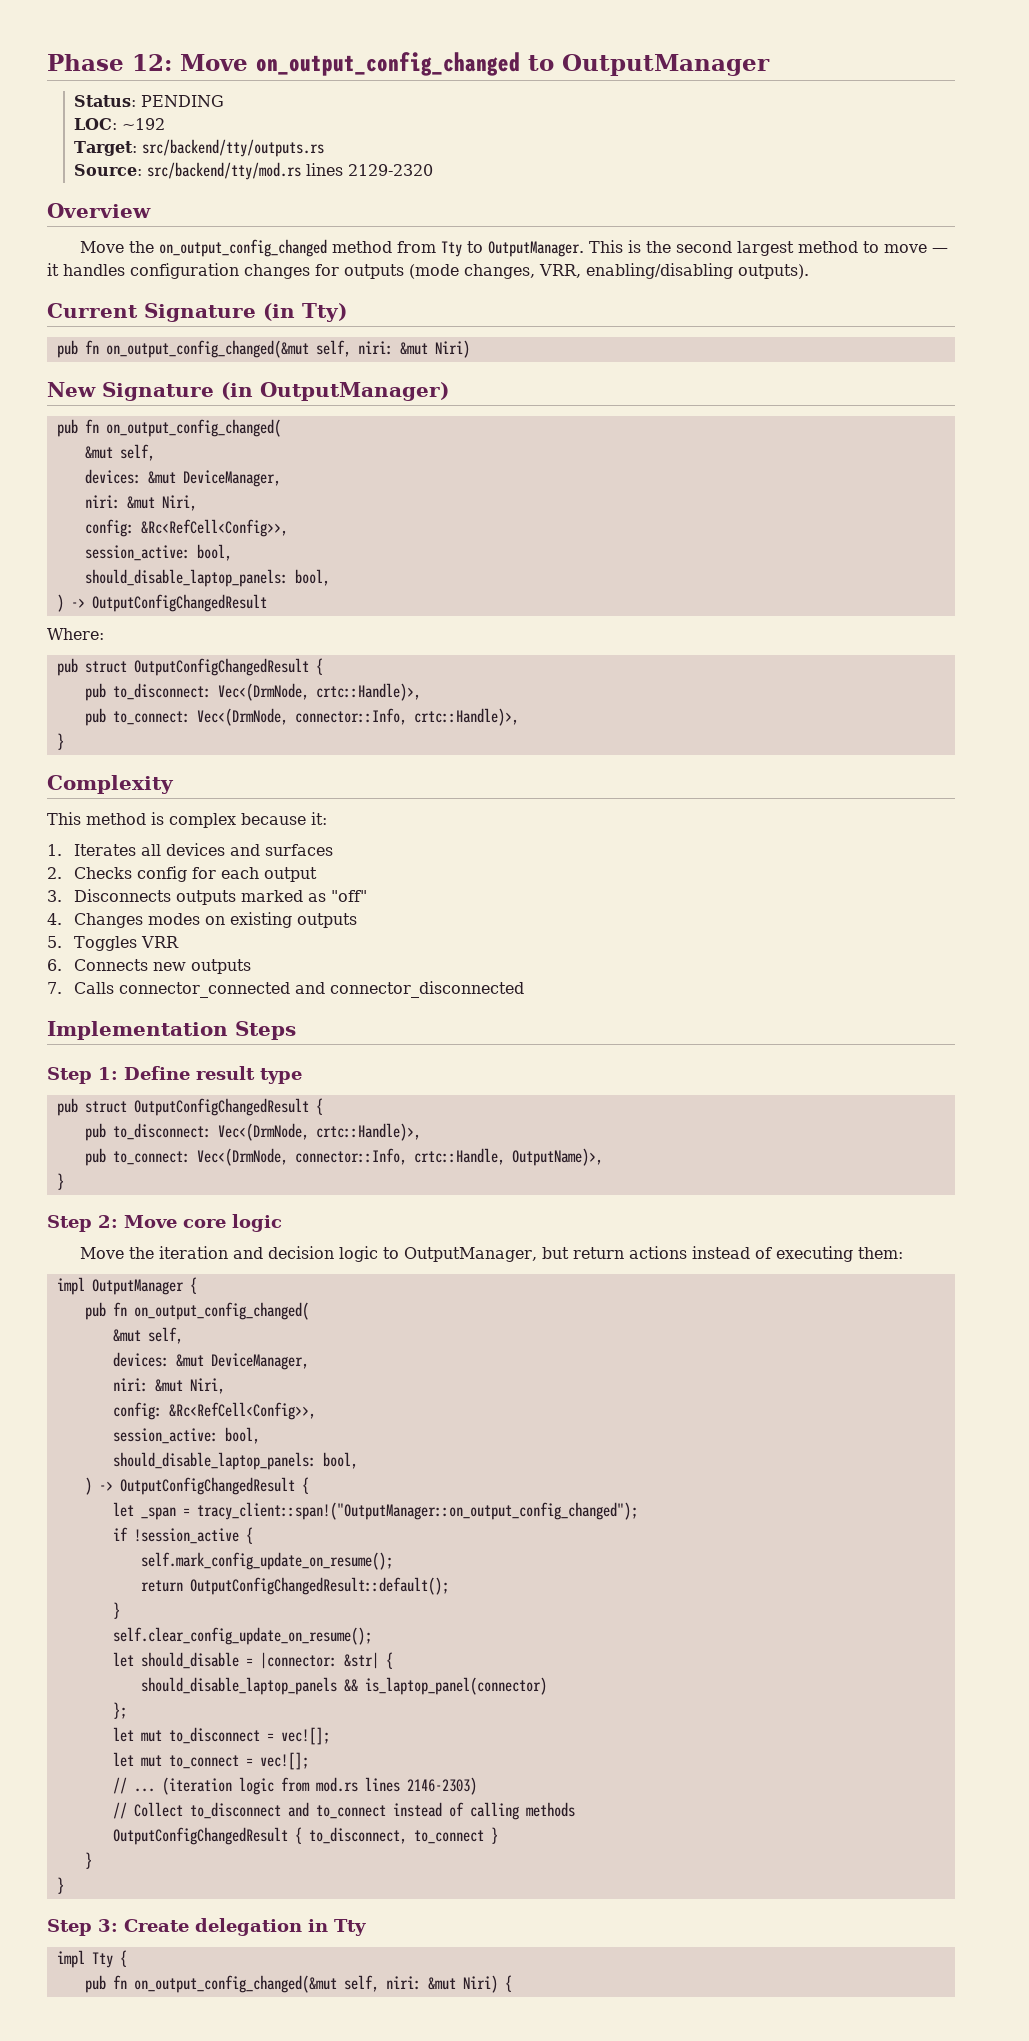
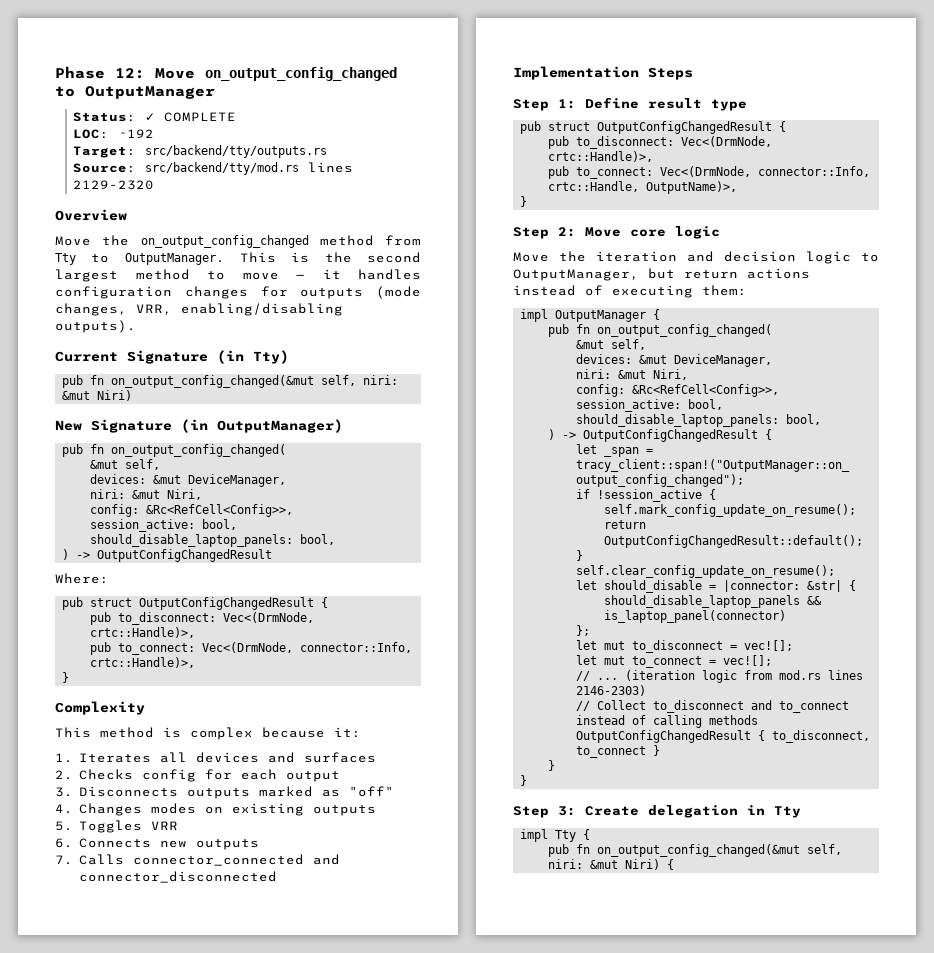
[141,95,225,107] PENDING -> [145,112,237,122] ✓ COMPLETE

